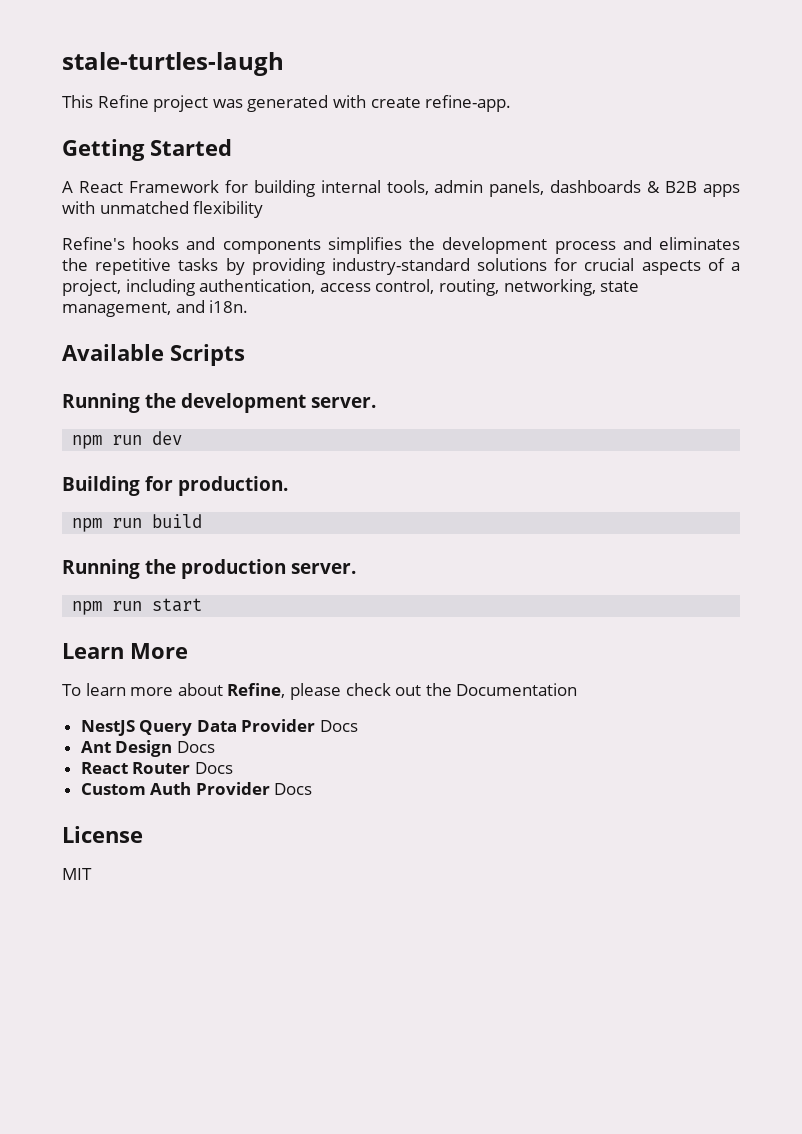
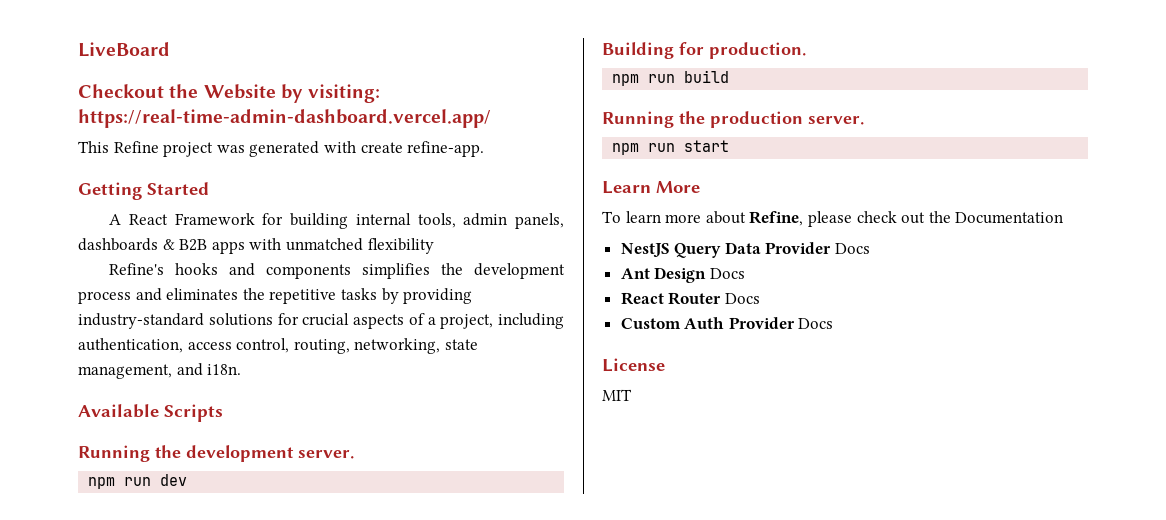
[62,52,284,76] stale-turtles-laugh -> [78,42,170,57] [78,84,381,103] [78,109,491,128] LiveBoard // Checkout the Website by visiting: https://real-time-admin-dashboard.vercel.app/

